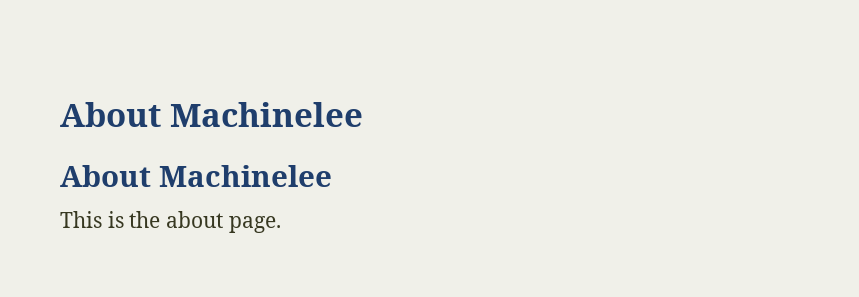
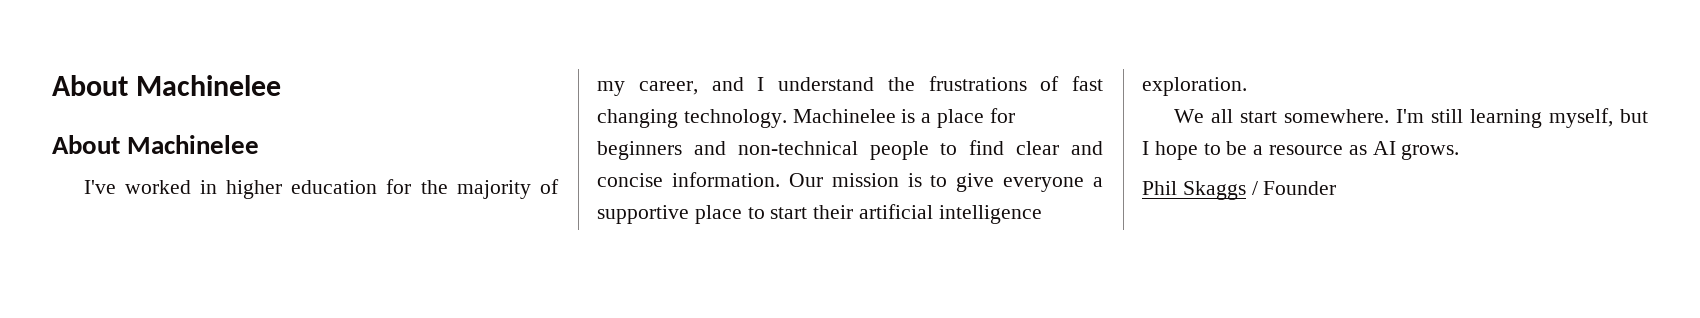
[60,211,281,233] This is the about page. -> [83,179,559,199] [597,76,1103,96] [597,108,1015,128] [597,140,1103,160] [597,172,1103,192] [597,204,1042,224] [1142,77,1247,96] [1173,108,1648,128] [1142,141,1460,160] [1142,181,1337,200] I've worked in higher education for the majority of my career, and I understand the frustrations of fast changing technology. Machinelee is a place for beginners and non-technical people to find clear and concise information. Our mission is to give everyone a supportive place to start their artificial intelligence exploration. // We all start somewhere. I'm still learning myself, but I hope to be a resource as AI grows. // Phil Skaggs / Founder

